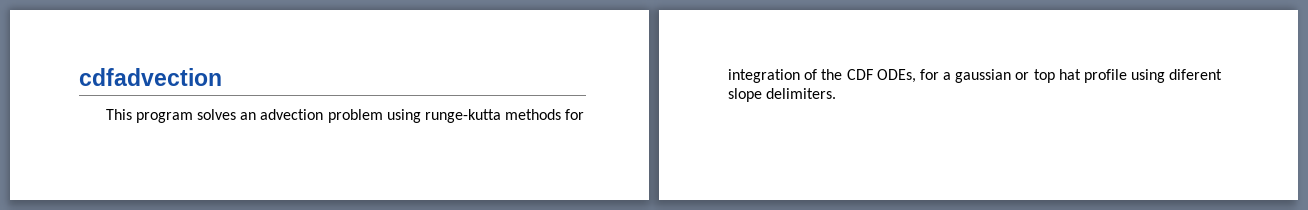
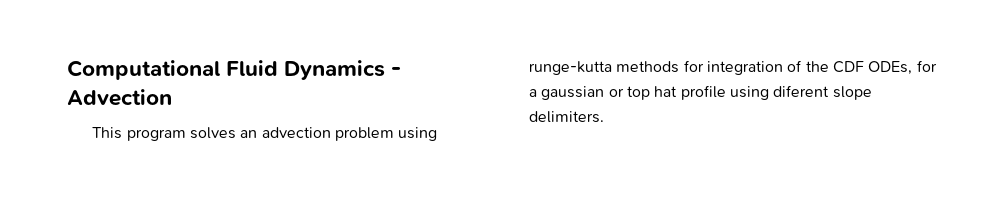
[79,68,222,86] cdfadvection -> [67,60,402,80] [67,89,172,106] Computational Fluid Dynamics - Advection

